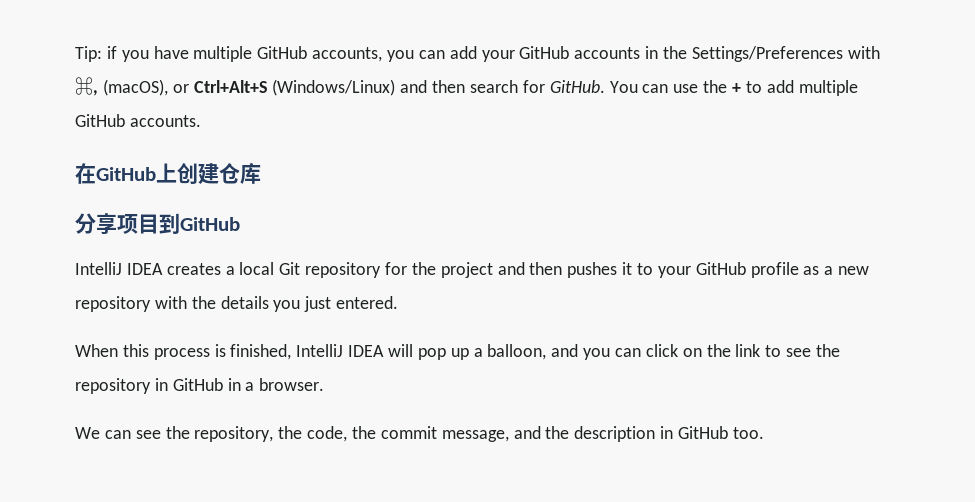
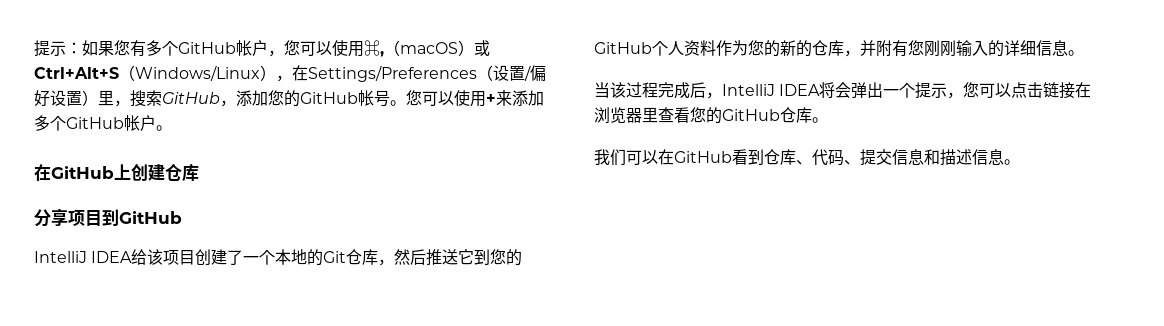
[75,46,880,62] [75,77,858,96] [75,114,201,127] Tip: if you have multiple GitHub accounts, you can add your GitHub accounts in the Settings/Preferences with ⌘, (macOS), or Ctrl+Alt+S (Windows/Linux) and then search for GitHub. You can use the + to add multiple GitHub accounts. -> [34,40,490,57] [34,65,546,82] [34,90,544,107] [34,115,172,131] 提示：如果您有多个GitHub帐户，您可以使用⌘,（macOS）或Ctrl+Alt+S（Windows/Linux），在Settings/Preferences（设置/偏好设置）里，搜索GitHub，添加您的GitHub帐号。您可以使用+来添加多个GitHub帐户。
[166,262,870,278] [75,296,399,312] [75,344,841,360] [75,378,325,394] [75,426,764,442] creates a local Git repository for the project and then pushes it to your GitHub profile as a new repository with the details you just entered. // When this process is finished, IntelliJ IDEA will pop up a balloon, and you can click on the link to see the repository in GitHub in a browser. // We can see the repository, the code, the commit message, and the description in GitHub too. -> [131,249,523,266] [594,40,1084,57] [594,82,1092,99] [594,107,828,124] [594,149,1020,166] 给该项目创建了一个本地的Git仓库，然后推送它到您的GitHub个人资料作为您的新的仓库，并附有您刚刚输入的详细信息。 // 当该过程完成后，IntelliJ IDEA将会弹出一个提示，您可以点击链接在浏览器里查看您的GitHub仓库。 // 我们可以在GitHub看到仓库、代码、提交信息和描述信息。

